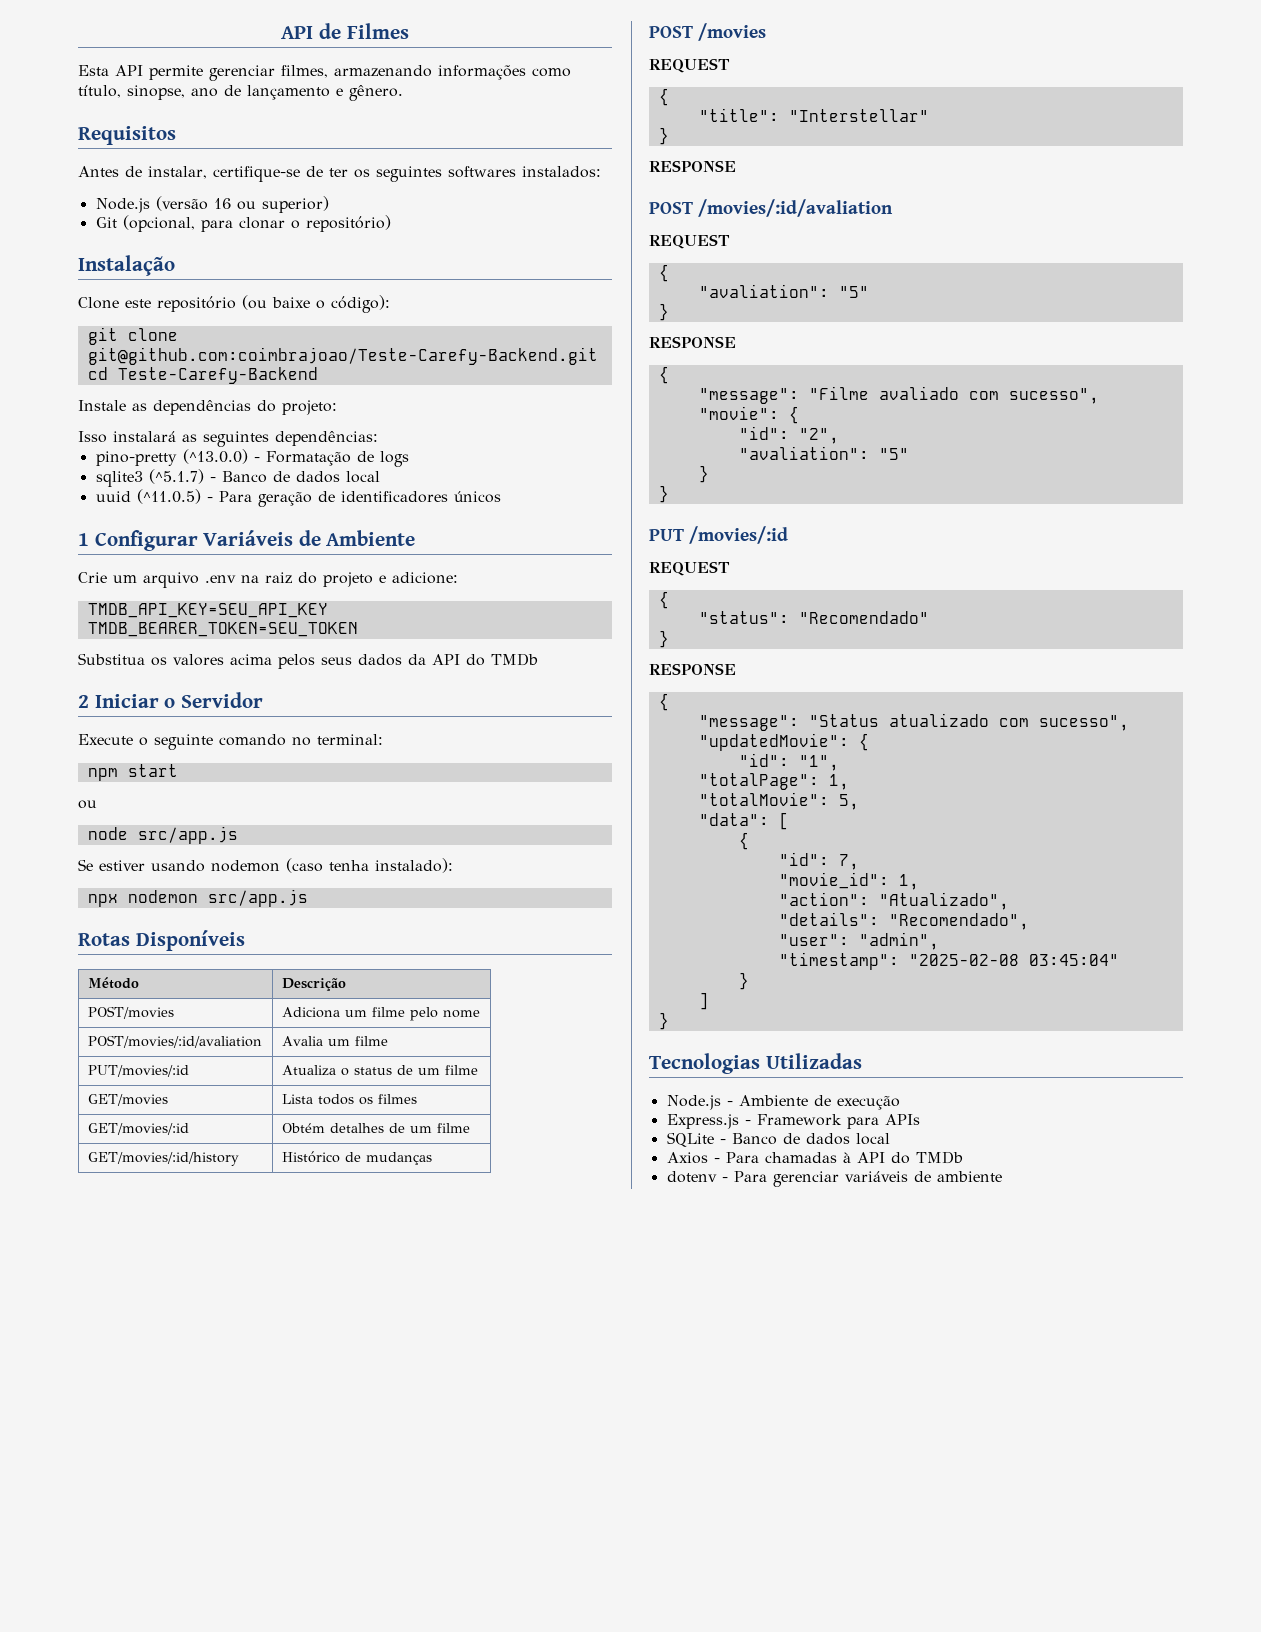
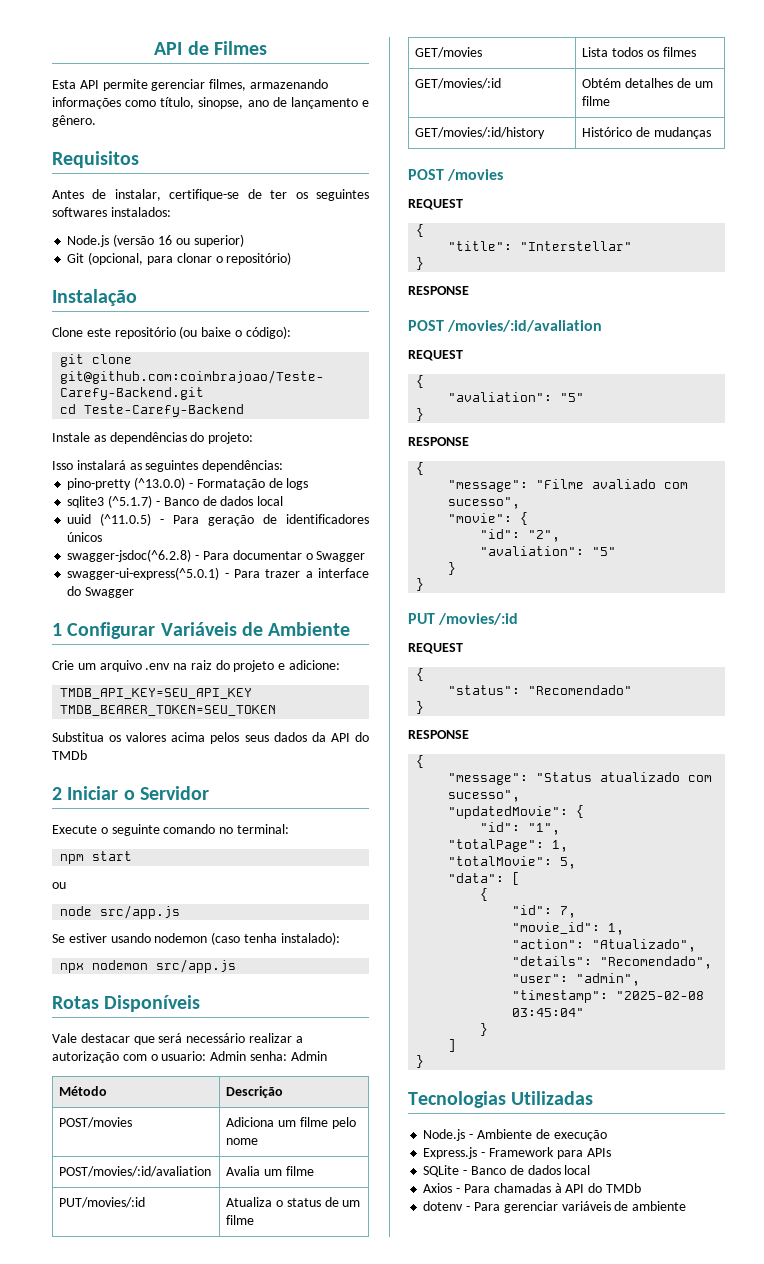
(501, 497) none -> [67,549,366,562] [67,567,370,580] [67,586,135,598] // swagger-jsdoc(^6.2.8) - Para documentar o Swagger // swagger-ui-express(^5.0.1) - Para trazer a interface do Swagger
(245, 940) none -> [52,1033,303,1045] [52,1051,327,1063] // Vale destacar que será necessário realizar a autorização com o usuario: Admin senha: Admin

